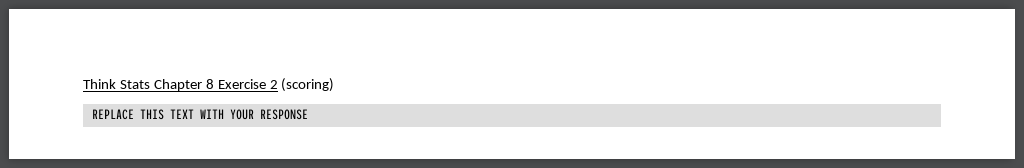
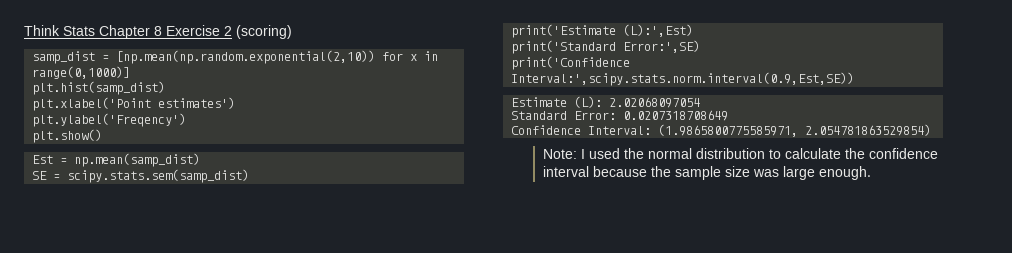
[91,109,308,120] REPLACE THIS TEXT WITH YOUR RESPONSE -> [32,50,439,64] [32,66,131,79] [32,81,166,95] [32,97,236,111] [32,113,187,127] [32,129,103,143] [32,153,201,167] [32,169,250,183] [511,24,694,38] [511,40,701,54] [511,56,631,70] [511,72,855,86] [511,96,701,108] [511,110,729,121] [511,124,932,137] [542,148,938,159] [542,166,871,180] samp_dist = [np.mean(np.random.exponential(2,10)) for x in range(0,1000)] // plt.hist(samp_dist) // plt.xlabel('Point estimates') // plt.ylabel('Freqency') // plt.show() // Est = np.mean(samp_dist) // SE = scipy.stats.sem(samp_dist) // print('Estimate (L):',Est) // print('Standard Error:',SE) // print('Confidence Interval:',scipy.stats.norm.interval(0.9,Est,SE)) // Estimate (L): 2.02068097054 // Standard Error: 0.0207318708649 // Confidence Interval: (1.9865800775585971, 2.054781863529854) // Note: I used the normal distribution to calculate the confidence interval because the sample size was large enough.

